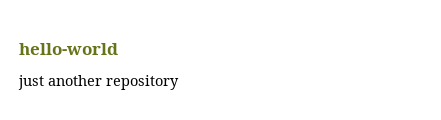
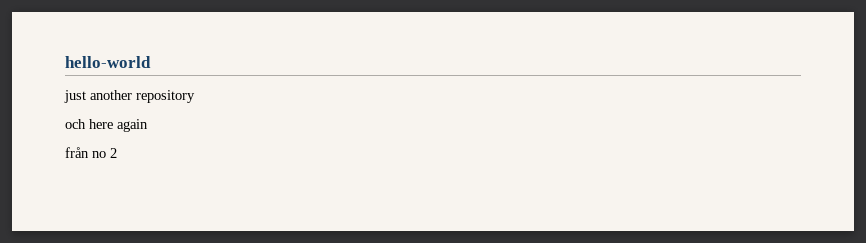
(179, 82) none -> [65,119,148,132] [65,147,117,158] // och here again // från no 2

